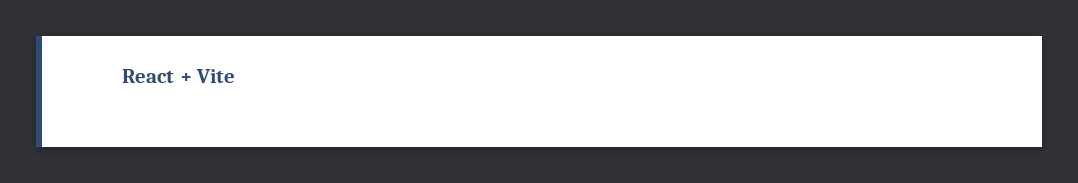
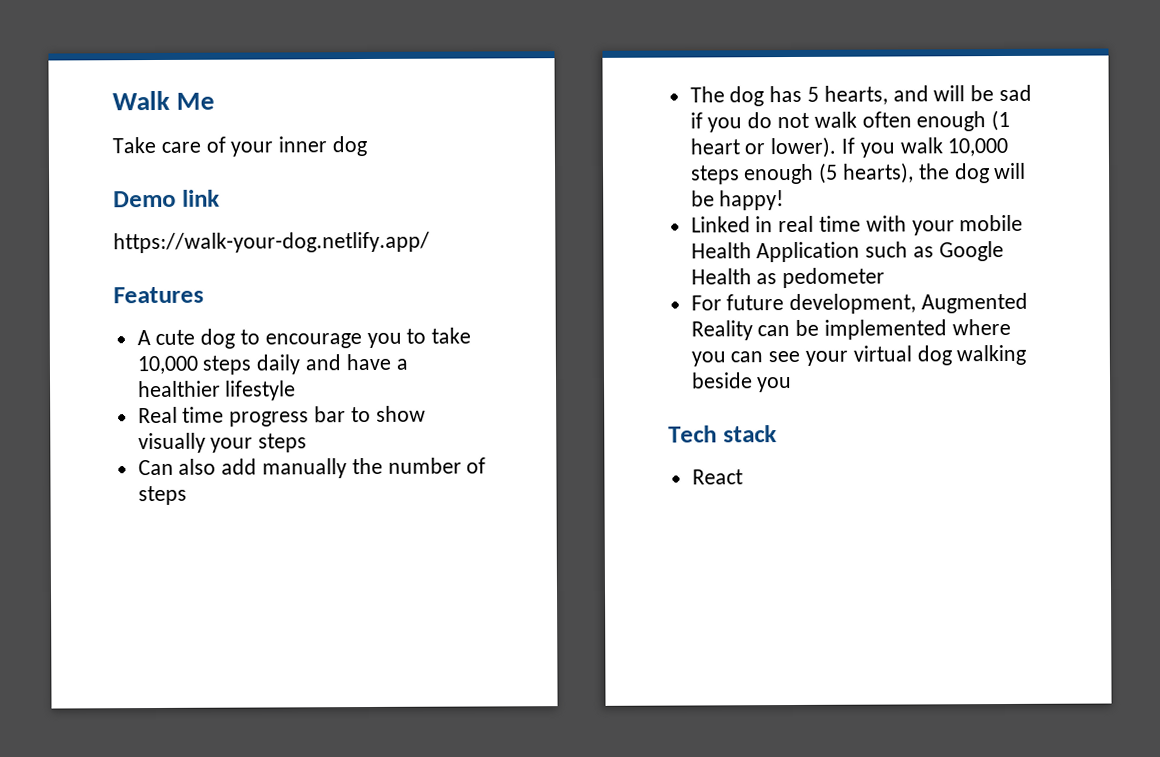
[122,69,236,83] React + Vite -> [112,90,216,111] [112,135,368,157] [113,189,220,208] [113,231,430,254] [113,286,204,304] [136,327,472,349] [136,353,408,375] [137,380,297,401] [137,405,426,427] [137,432,308,454] [137,457,487,479] [137,485,187,506] [689,84,1033,107] [689,109,1011,133] [689,136,1009,159] [689,162,1027,185] [690,190,785,211] [690,214,1024,236] [690,241,1004,263] [690,267,886,289] [690,292,1029,315] [690,318,1011,341] [690,344,1027,367] [690,372,793,393] [668,425,777,443] [691,469,743,485] Walk Me // Take care of your inner dog // Demo link // https://walk-your-dog.netlify.app/ // Features // A cute dog to encourage you to take 10,000 steps daily and have a healthier lifestyle // Real time progress bar to show visually your steps // Can also add manually the number of steps // The dog has 5 hearts, and will be sad if you do not walk often enough (1 heart or lower). If you walk 10,000 steps enough (5 hearts), the dog will be happy! // Linked in real time with your mobile Health Application such as Google Health as pedometer // For future development, Augmented Reality can be implemented where you can see your virtual dog walking beside you // Tech stack // React

